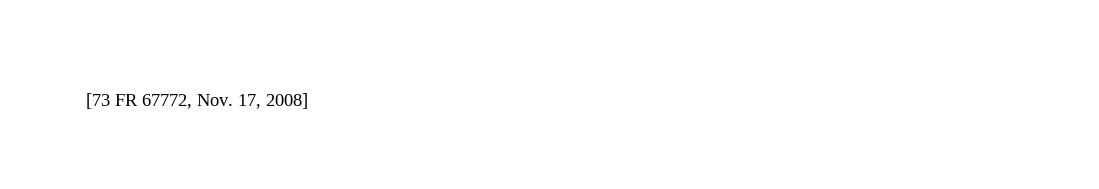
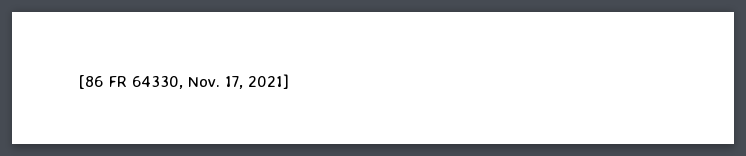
[86,93,192,109] [73 FR 67772, -> [78,75,183,89] [86 FR 64330,
[266,93,308,109] 2008] -> [248,74,289,89] 2021]

